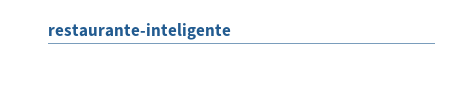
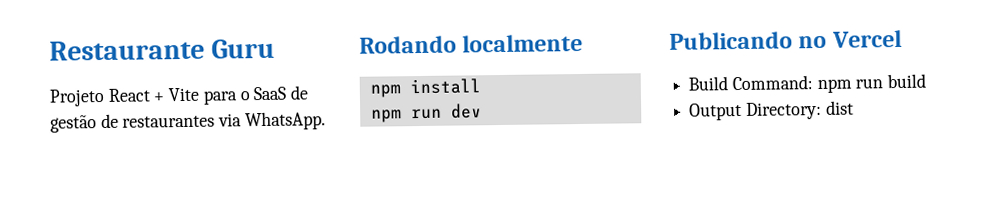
[48,23,231,40] restaurante-inteligente -> [49,38,276,61] [49,85,309,107] [50,111,326,133] [359,33,584,54] [369,78,481,98] [370,103,482,123] [669,29,902,50] [688,73,927,94] [689,100,854,121] Restaurante Guru // Projeto React + Vite para o SaaS de gestão de restaurantes via WhatsApp. // Rodando localmente // npm install // npm run dev // Publicando no Vercel // Build Command: npm run build // Output Directory: dist

